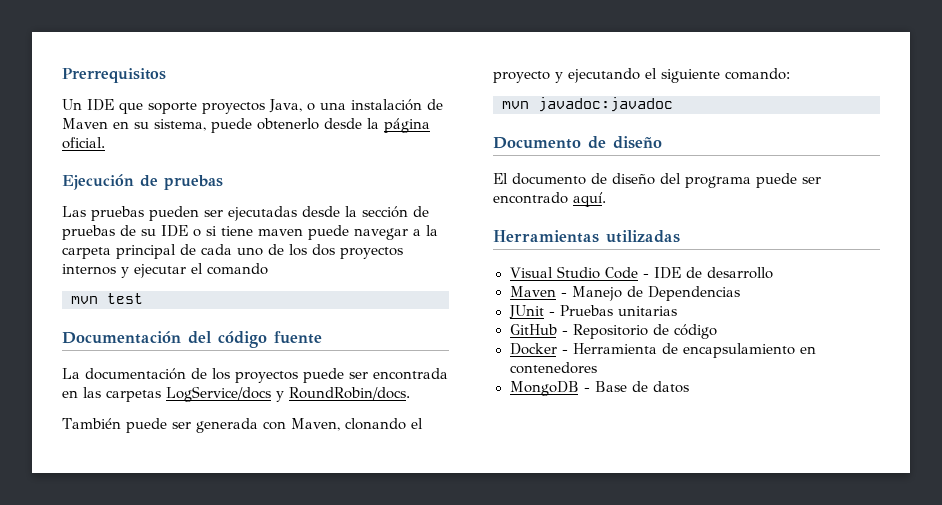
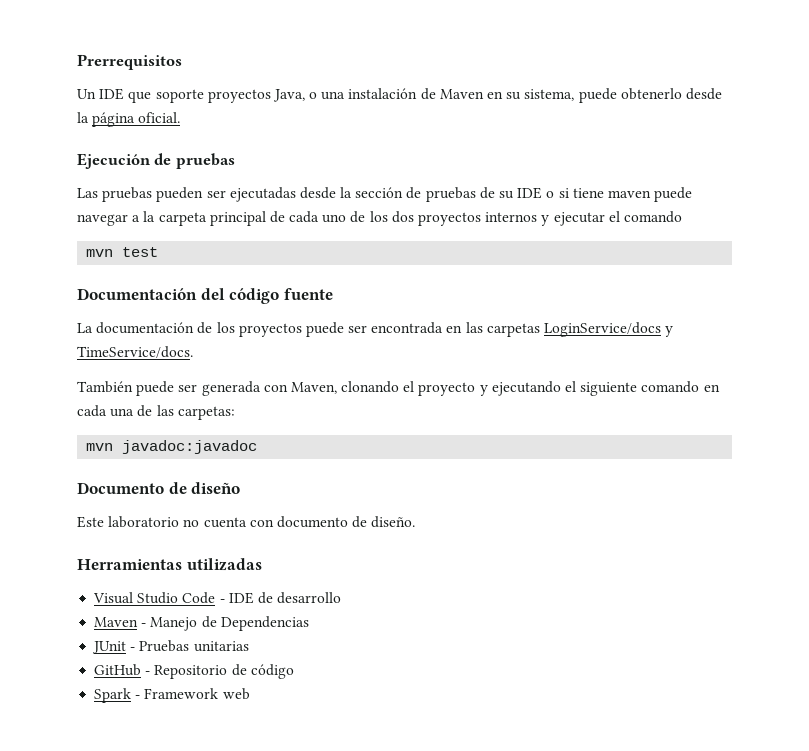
[166,386,410,402] LogService/docs y RoundRobin/docs. -> [544,322,674,337] [77,346,193,358] LoginService/docs y TimeService/docs.
[725,68,790,80] comando: -> [641,381,720,393] [77,405,235,420] comando en cada una de las carpetas:
[493,173,821,188] [493,192,606,207] El documento de diseño del programa puede ser encontrado aquí. -> [77,516,416,528] Este laboratorio no cuenta con documento de diseño.
[509,343,816,358] [509,362,597,374] [509,381,689,396] Docker - Herramienta de encapsulamiento en contenedores // MongoDB - Base de datos -> [94,688,250,703] Spark - Framework web

